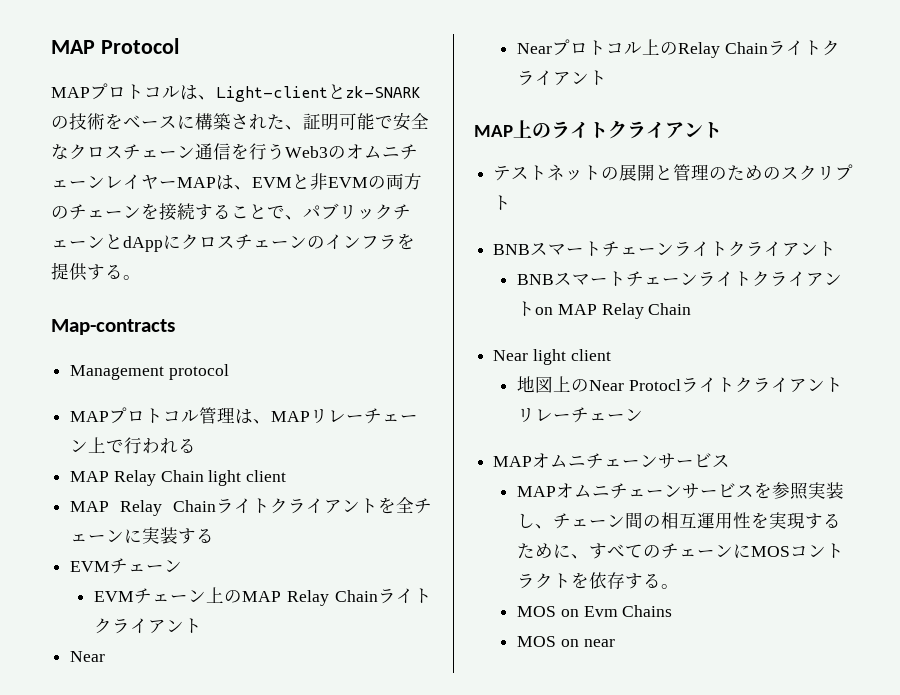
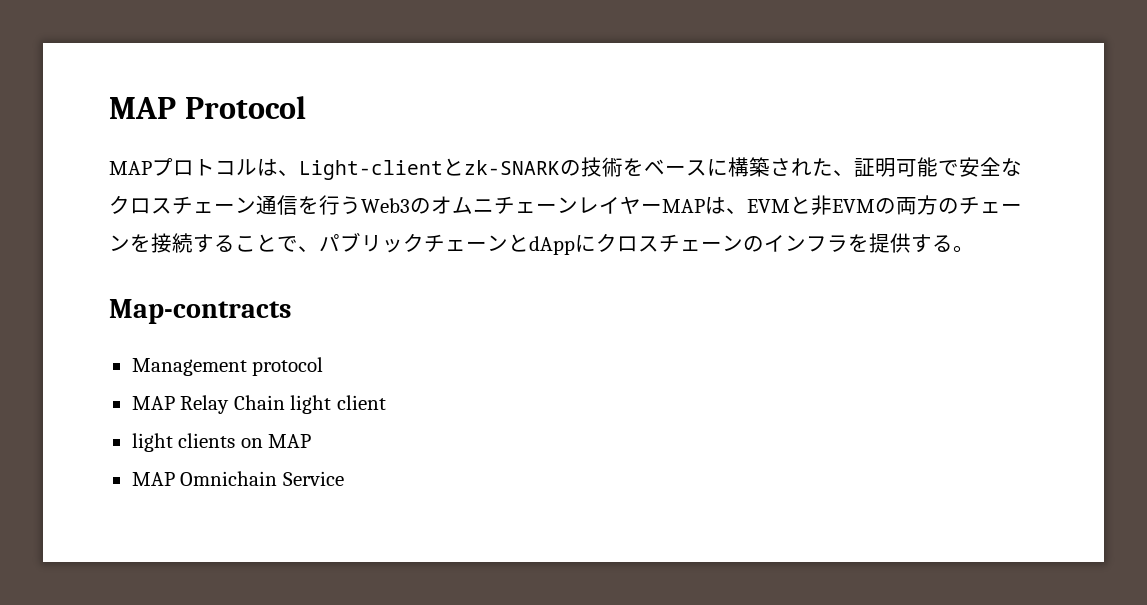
[70,407,419,424] [70,437,197,454] // MAPプロトコル管理は、MAPリレーチェーン上で行われる -> (324, 366) none
[70,497,432,516] [70,527,215,544] [70,558,183,574] [94,587,433,606] [94,618,203,634] [70,651,106,662] [517,39,840,58] [517,70,608,86] [474,120,722,139] [493,164,854,181] [493,195,512,211] [493,241,837,257] [517,271,843,287] [517,301,692,319] [493,349,611,365] [517,376,843,393] [517,407,644,423] [493,453,731,469] [517,482,845,500] [517,512,842,529] [517,543,845,559] [517,572,680,589] [517,605,673,617] [517,636,615,647] MAP Relay Chainライトクライアントを全チェーンに実装する // EVMチェーン // EVMチェーン上のMAP Relay Chainライトクライアント // Near // Nearプロトコル上のRelay Chainライトクライアント // MAP上のライトクライアント // テストネットの展開と管理のためのスクリプト // BNBスマートチェーンライトクライアント // BNBスマートチェーンライトクライアントon MAP Relay Chain // Near light client // 地図上のNear Protoclライトクライアントリレーチェーン // MAPオムニチェーンサービス // MAPオムニチェーンサービスを参照実装し、チェーン間の相互運用性を実現するために、すべてのチェーンにMOSコントラクトを依存する。 // MOS on Evm Chains // MOS on near -> [131,433,312,452] [131,471,344,486] light clients on MAP // MAP Omnichain Service

